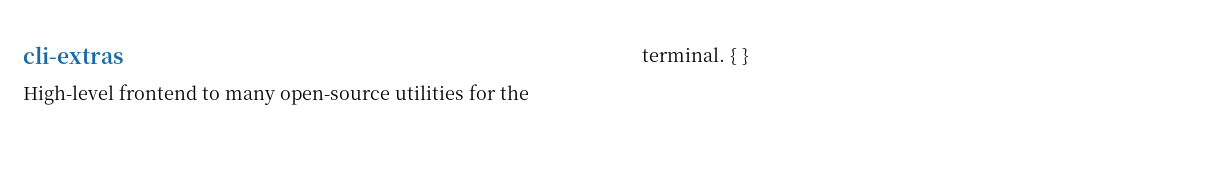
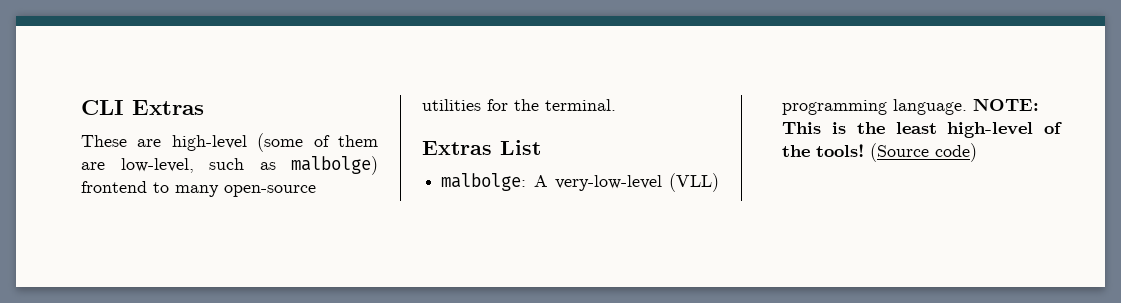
[23,46,123,64] [23,85,114,105] cli-extras // High-level -> [81,100,204,115] [81,133,378,152] [81,156,378,175] CLI Extras // These are high-level (some of them are low-level, such as malbolge)
[730,48,749,65] { } -> [422,140,541,155] [441,173,719,192] [782,98,1040,115] [782,122,1062,138] [782,143,978,162] // Extras List // malbolge: A very-low-level (VLL) programming language. NOTE: This is the least high-level of the tools! (Source code)

